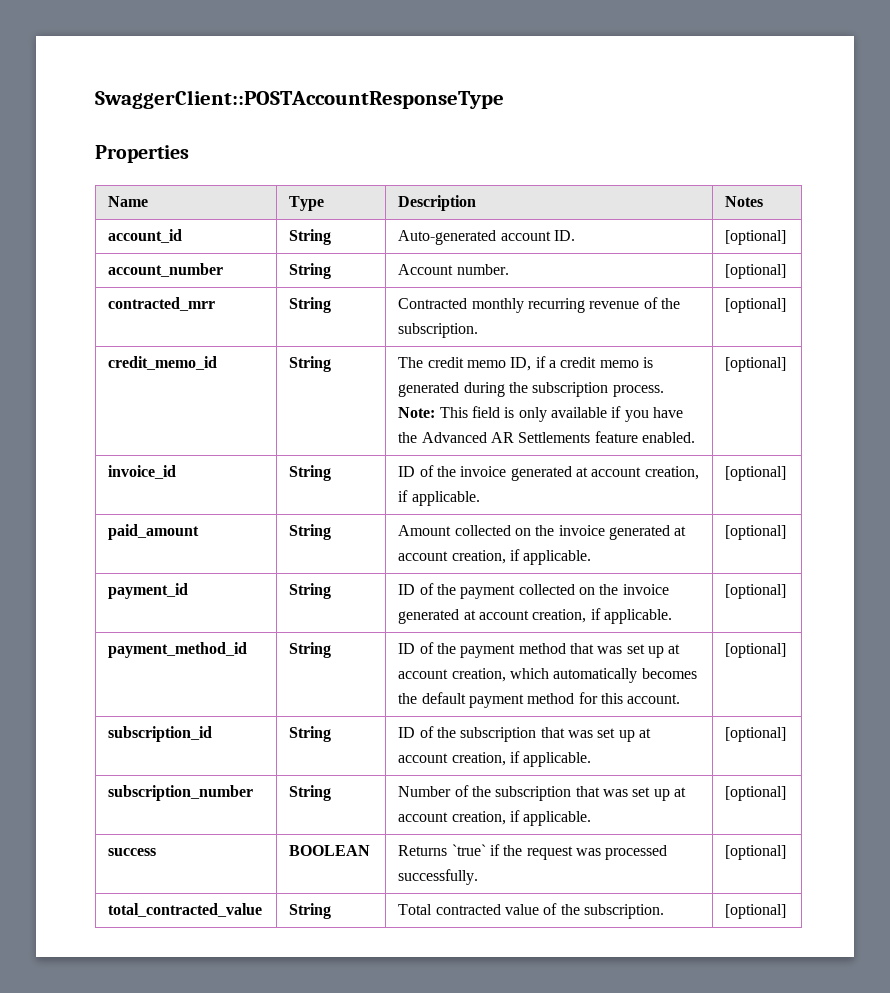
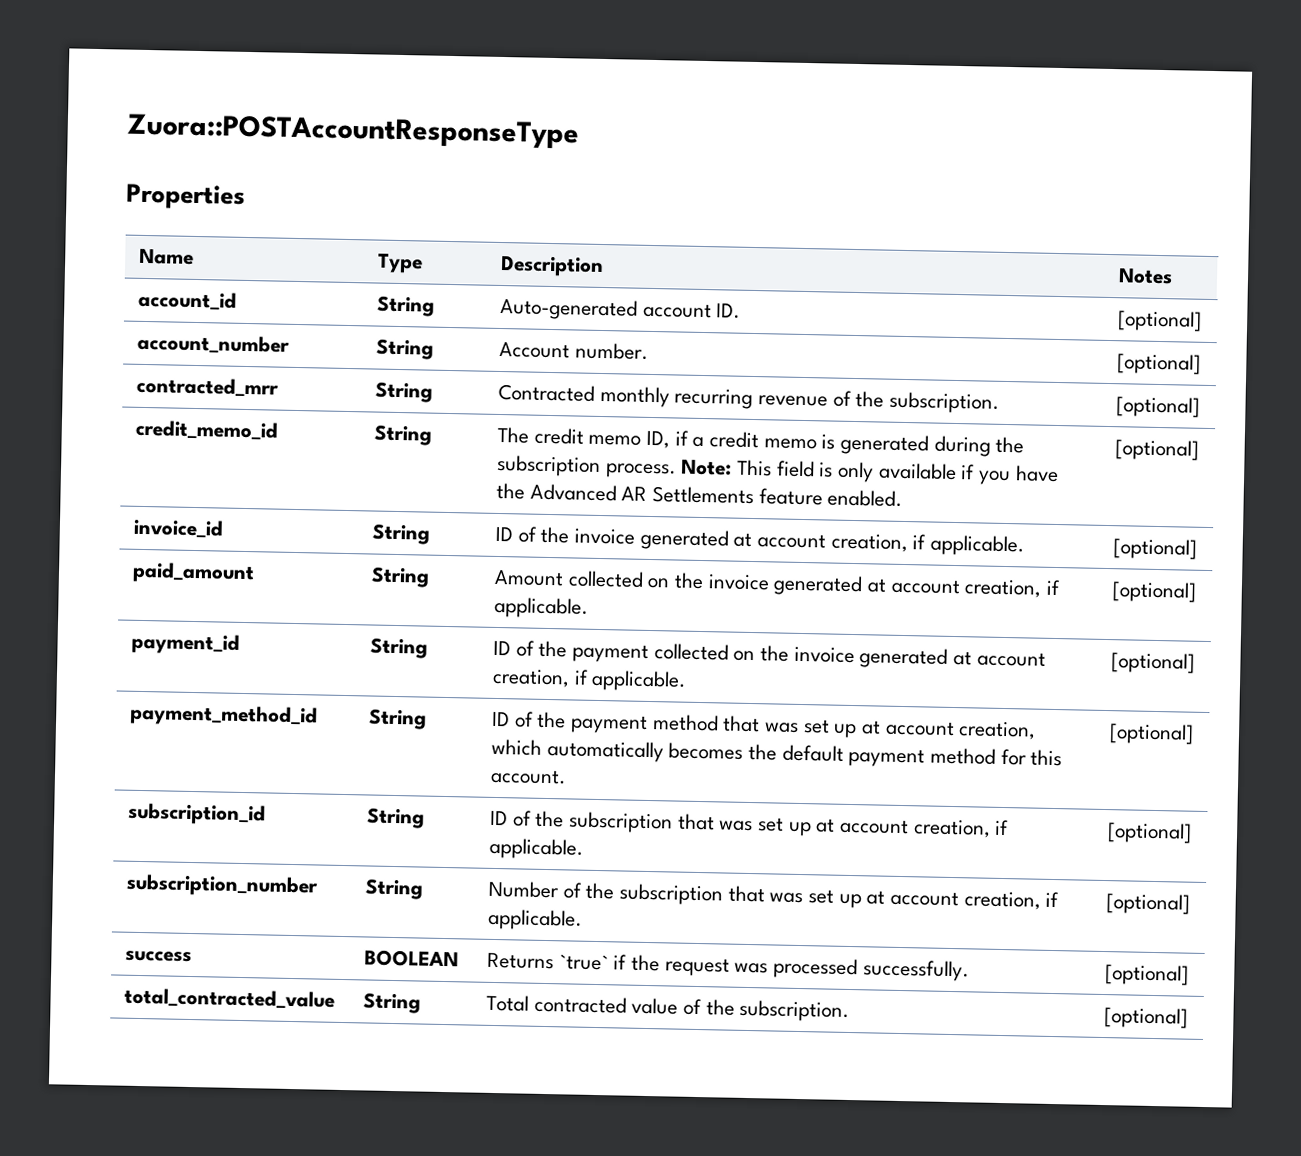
[95,90,504,109] SwaggerClient::POSTAccountResponseType -> [127,113,579,150] Zuora::POSTAccountResponseType

